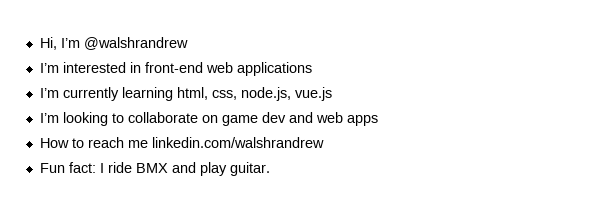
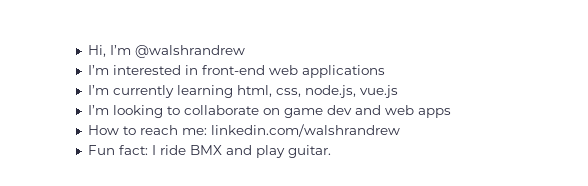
[127,140,148,148] me -> [181,128,207,135] me:

